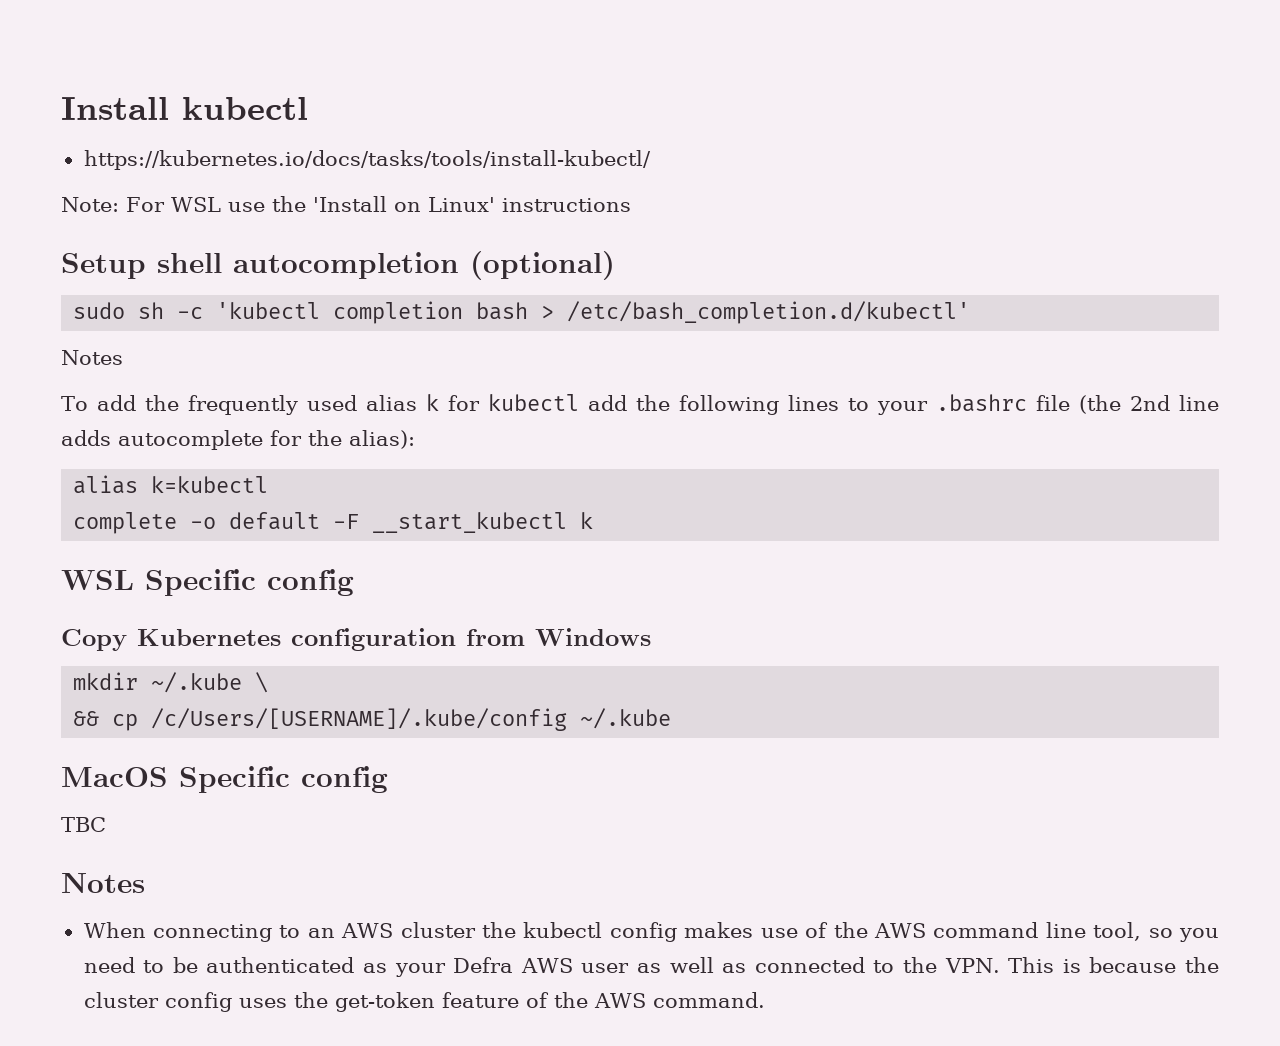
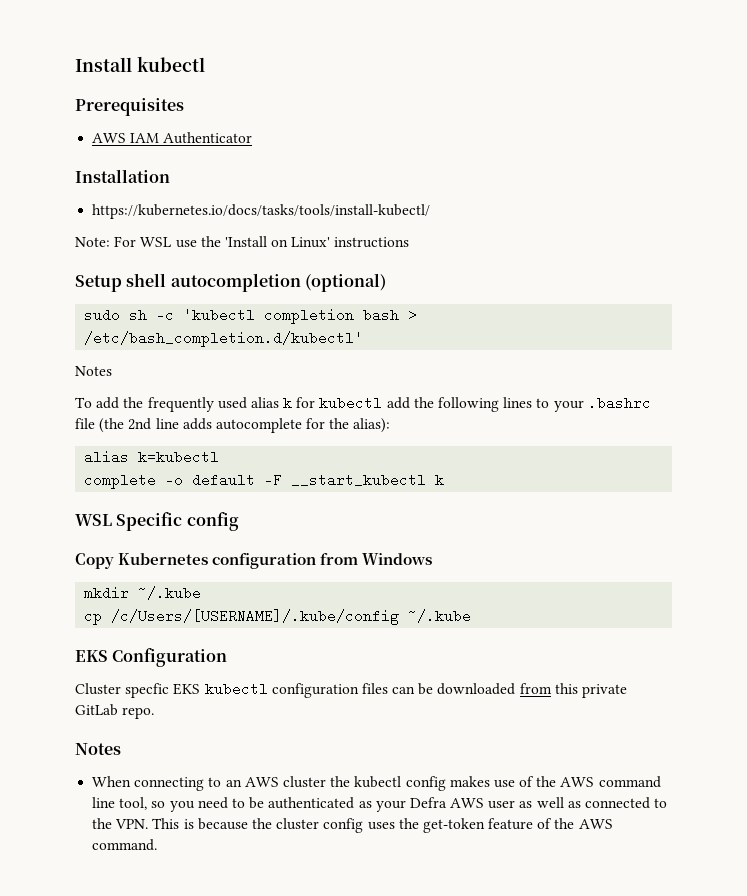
(308, 108) none -> [75,98,184,116] [92,132,253,144] [75,169,170,183] // Prerequisites // AWS IAM Authenticator // Installation
[255,672,269,693] [73,711,100,726] \ // && -> (202, 593) //
[61,766,388,793] [61,817,106,832] MacOS Specific config // TBC -> [75,648,228,667] [75,682,628,698] [75,704,155,719] EKS Configuration // Cluster specfic EKS kubectl configuration files can be downloaded from this private GitLab repo.

